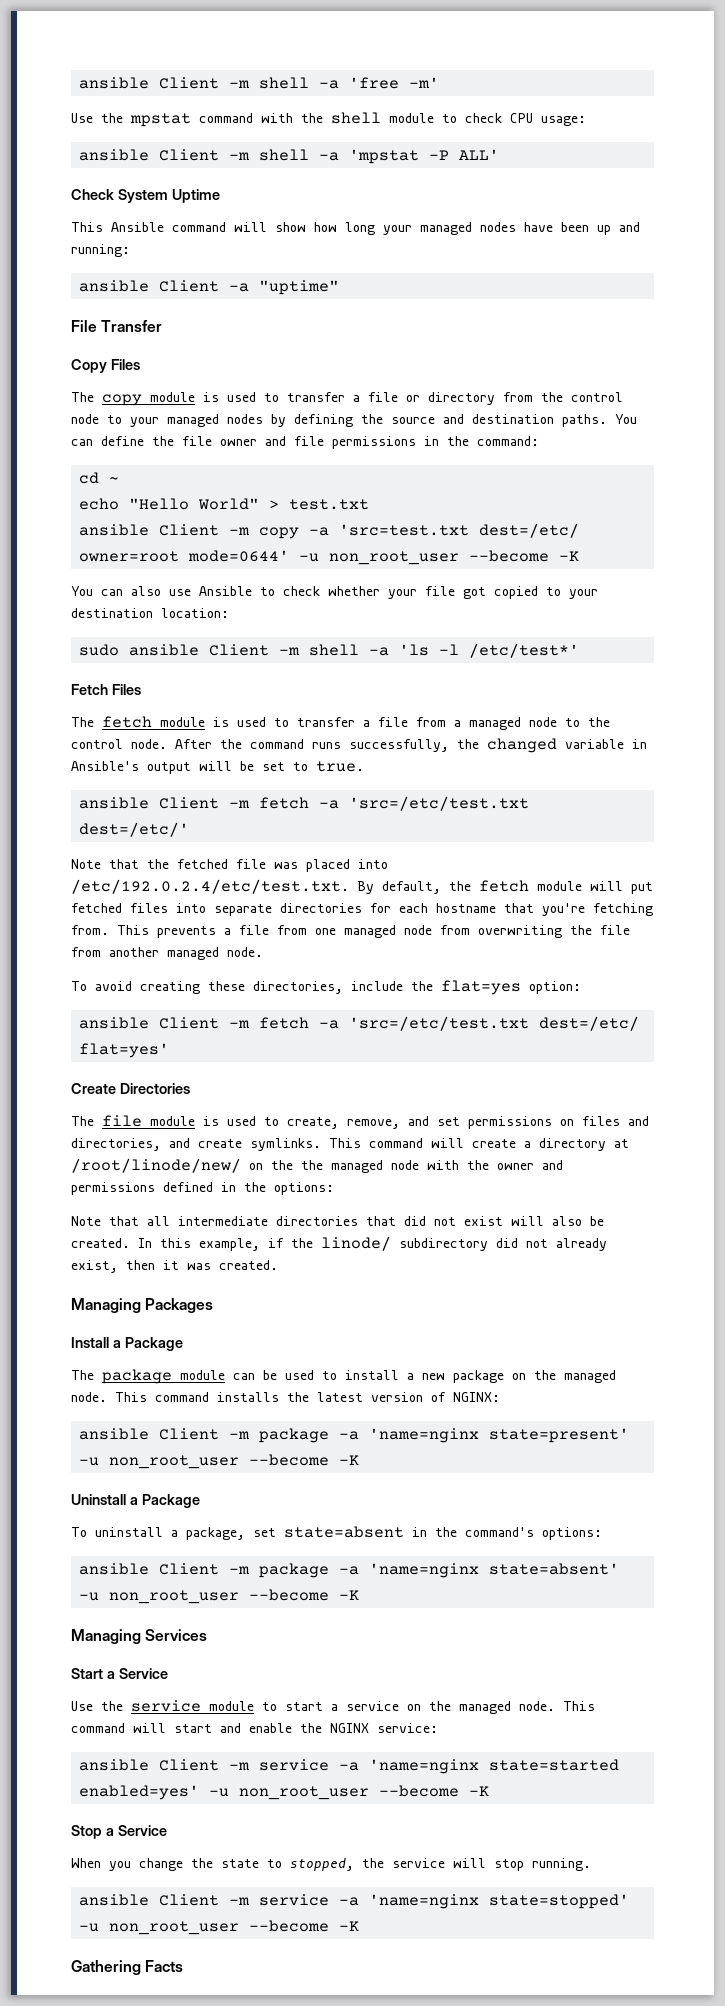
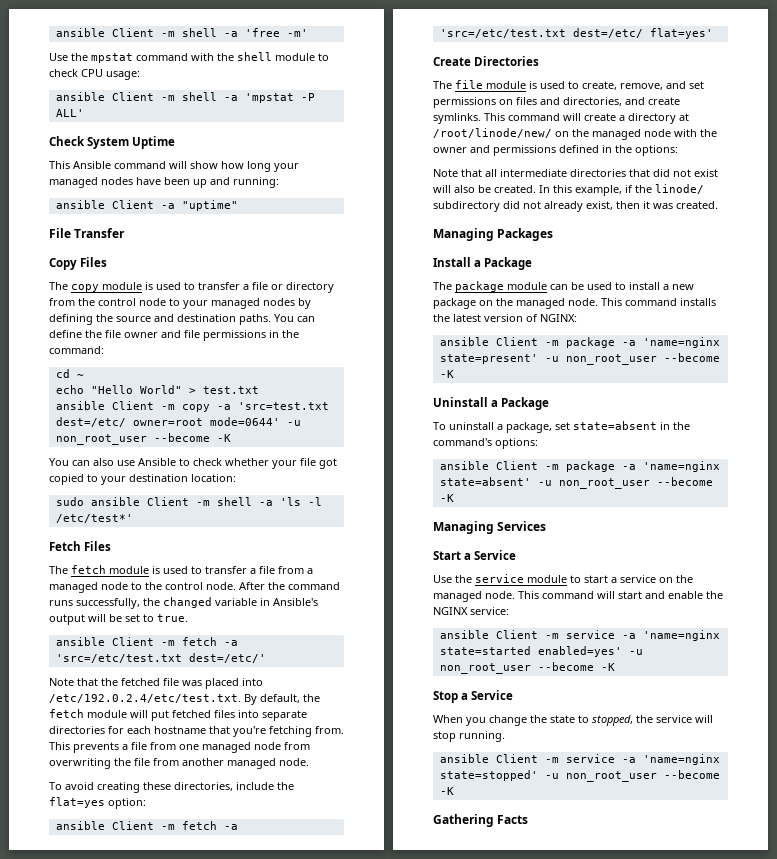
[301,1160,323,1170] the -> (589, 133) none

